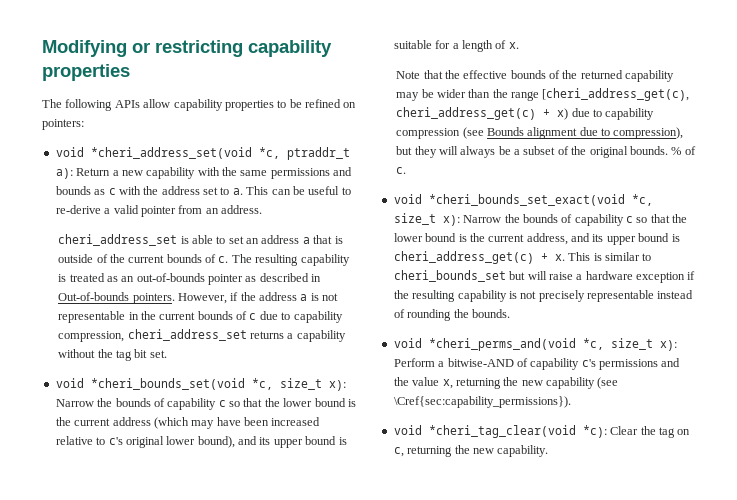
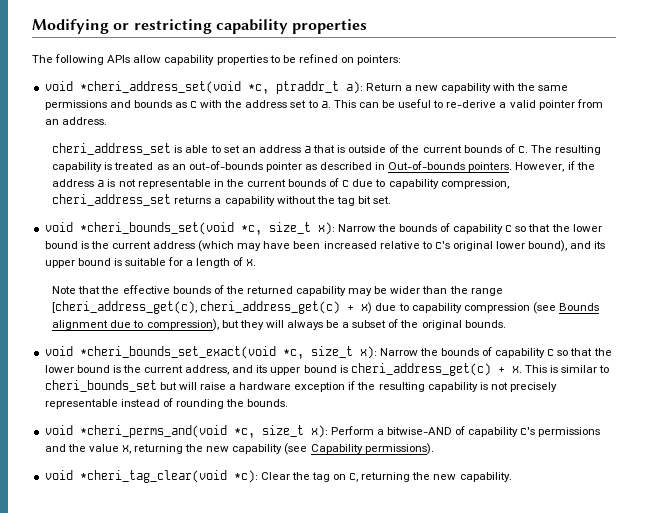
[671,146,696,155] [396,167,407,174] % of c. -> (506, 324) none
[393,396,571,408] \Cref{sec:capability_permissions}). -> [310,443,434,455] Capability permissions).

